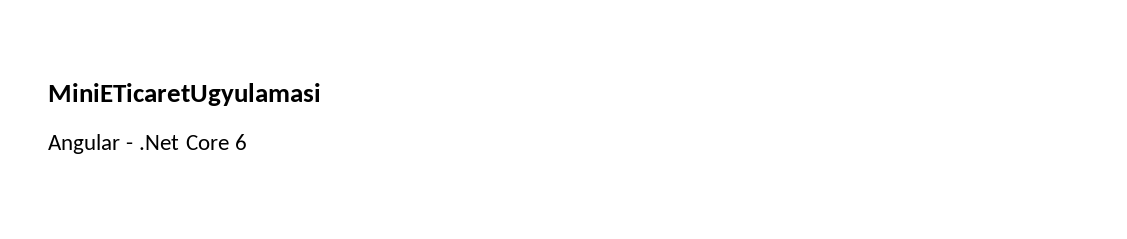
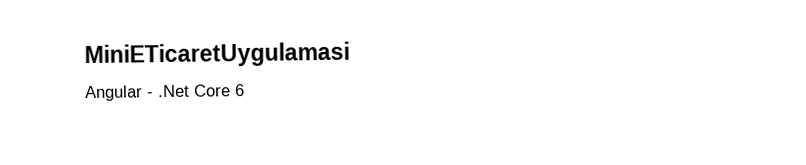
[48,83,321,106] MiniETicaretUgyulamasi -> [84,41,350,69] MiniETicaretUygulamasi

